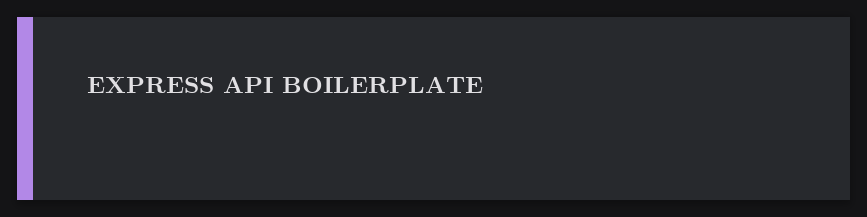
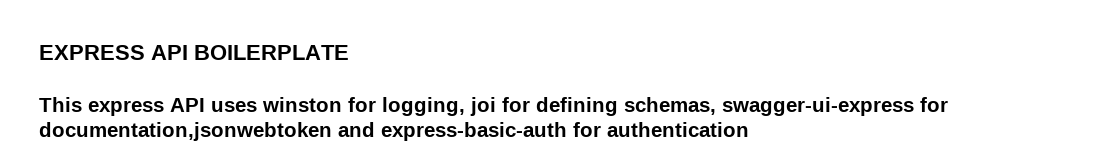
(483, 84) none -> [39,97,948,116] [39,122,749,141] // This express API uses winston for logging, joi for defining schemas, swagger-ui-express for documentation,jsonwebtoken and express-basic-auth for authentication

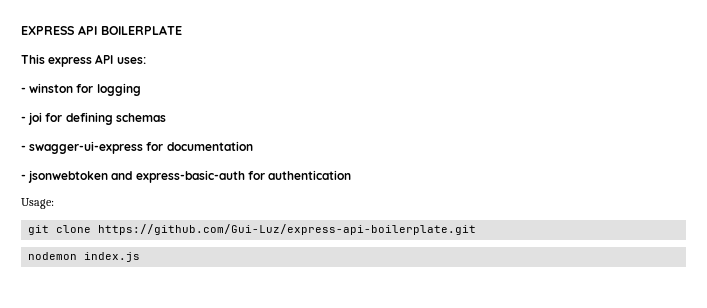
[211,97,948,116] [39,122,749,141] uses winston for logging, joi for defining schemas, swagger-ui-express for documentation,jsonwebtoken and express-basic-auth for authentication -> [116,57,146,64] [21,83,141,96] [21,112,166,125] [21,141,253,154] [21,170,352,183] [21,198,54,209] [28,224,477,235] [28,252,141,262] uses: // - winston for logging // - joi for defining schemas // - swagger-ui-express for documentation // - jsonwebtoken and express-basic-auth for authentication // Usage: // git clone https://github.com/Gui-Luz/express-api-boilerplate.git // nodemon index.js

